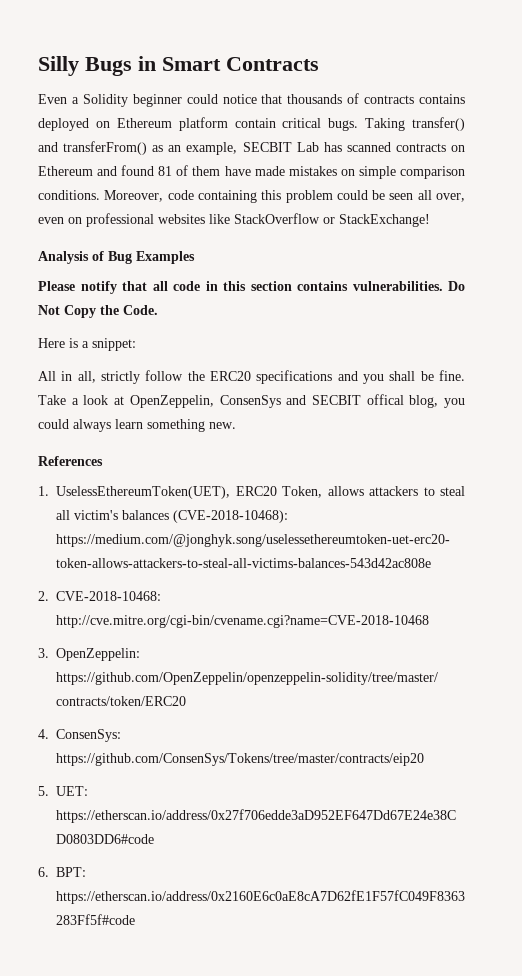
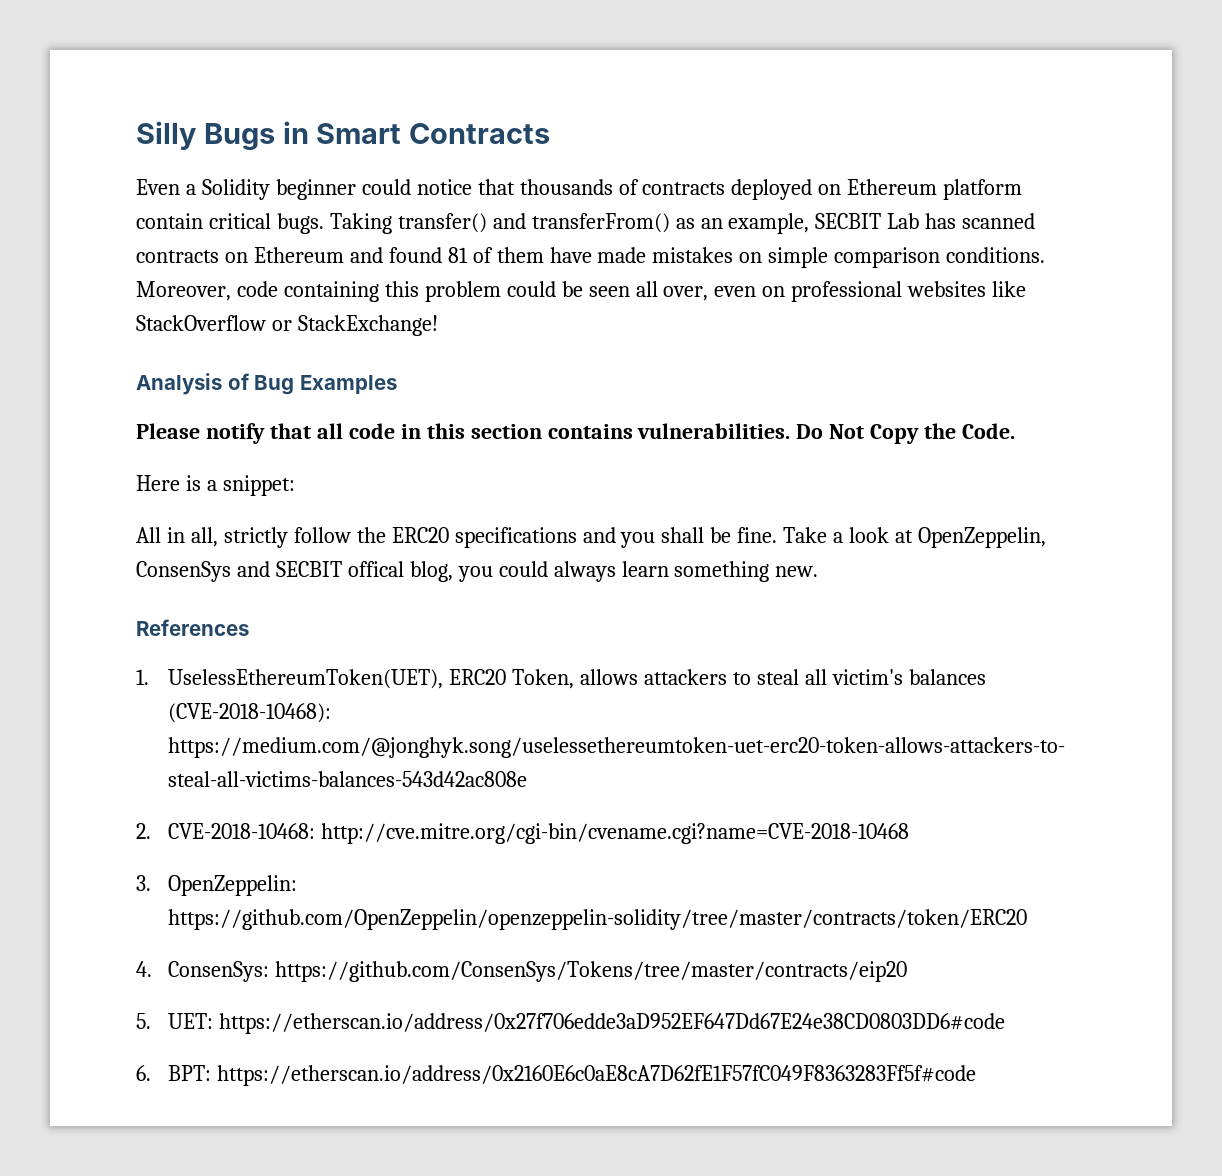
[418,94,465,104] contains -> (726, 188) none

